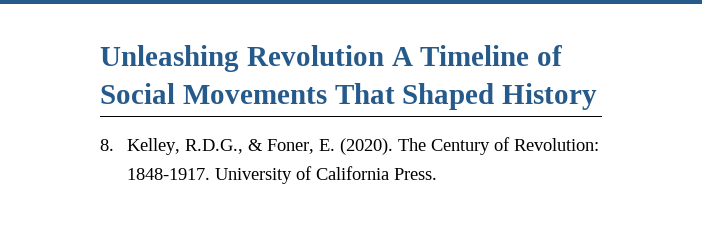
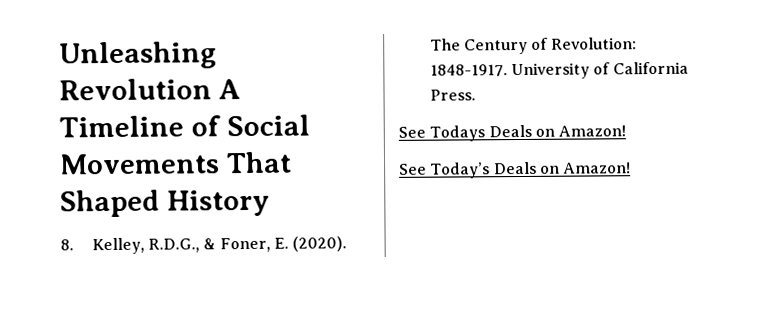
(437, 174) none -> [398,124,627,142] [399,161,632,179] // See Todays Deals on Amazon! // See Today’s Deals on Amazon!

